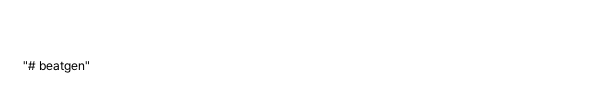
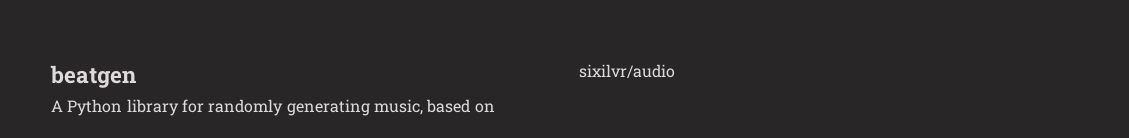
[23,61,91,73] "# beatgen" -> [50,65,136,88] [51,99,495,116] [579,64,675,78] beatgen // A Python library for randomly generating music, based on sixilvr/audio

